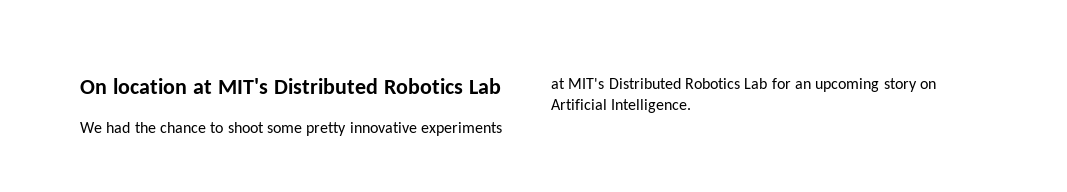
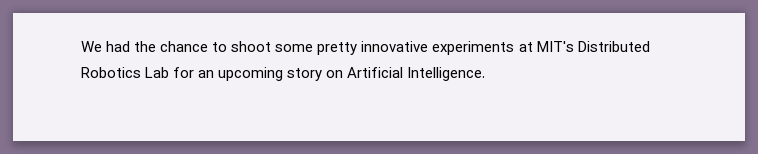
[80,78,501,94] On location at MIT's Distributed Robotics Lab // -> (81, 46) none

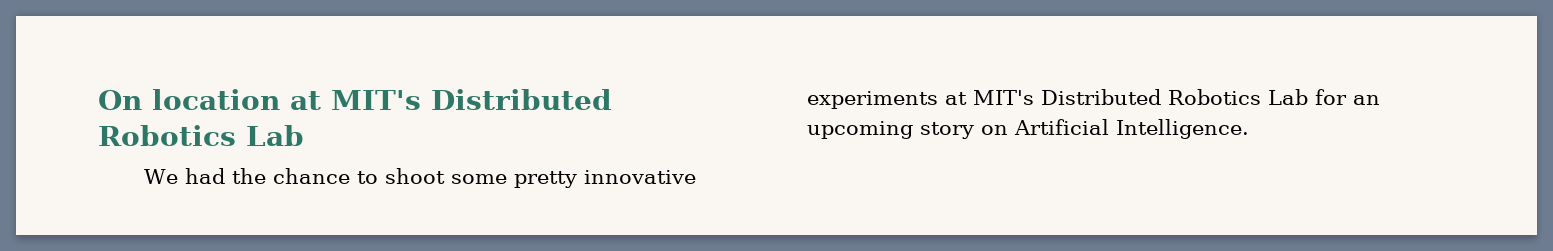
(81, 46) none -> [98,89,612,110] [98,125,304,146] On location at MIT's Distributed Robotics Lab //

